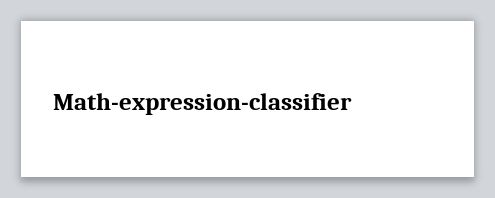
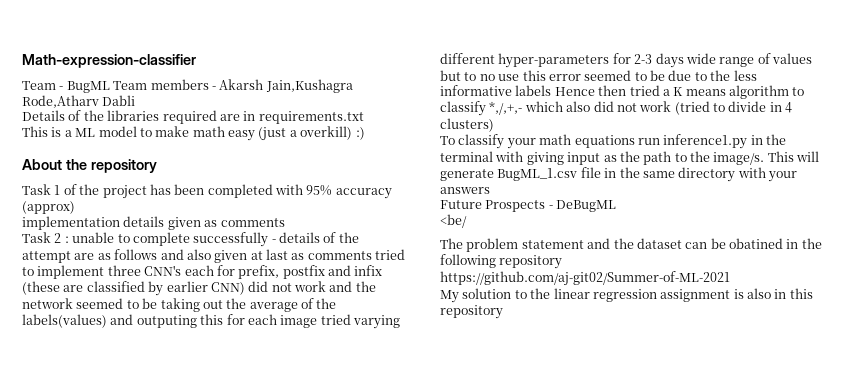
(352, 104) none -> [22,79,353,93] [22,95,136,108] [22,110,364,124] [22,126,365,141] [22,159,157,173] [22,184,392,199] [22,201,75,214] [22,216,285,230] [22,232,359,247] [22,249,406,263] [22,265,383,279] [22,281,376,296] [22,298,337,312] [22,314,400,329] [440,53,812,68] [440,70,757,81] [440,85,805,99] [440,101,793,116] [440,118,494,132] [440,134,786,149] [440,151,820,165] [440,167,797,182] [440,187,490,194] [440,200,617,212] [440,214,467,228] [440,238,822,252] [440,254,563,269] [440,271,730,286] [440,288,813,303] [440,305,503,319] // Team - BugML Team members - Akarsh Jain,Kushagra Rode,Atharv Dabli // Details of the libraries required are in requirements.txt // This is a ML model to make math easy (just a overkill) :) // About the repository // Task 1 of the project has been completed with 95% accuracy (approx) // implementation details given as comments // Task 2 : unable to complete successfully - details of the attempt are as follows and also given at last as comments tried to implement three CNN's each for prefix, postfix and infix (these are classified by earlier CNN) did not work and the network seemed to be taking out the average of the labels(values) and outputing this for each image tried varying different hyper-parameters for 2-3 days wide range of values but to no use this error seemed to be due to the less informative labels Hence then tried a K means algorithm to classify *,/,+,- which also did not work (tried to divide in 4 clusters) // To classify your math equations run inference1.py in the terminal with giving input as the path to the image/s. This will generate BugML_1.csv file in the same directory with your answers // Future Prospects - DeBugML // <be/ // The problem statement and the dataset can be obatined in the following repository https://github.com/aj-git02/Summer-of-ML-2021 // My solution to the linear regression assignment is also in this repository

